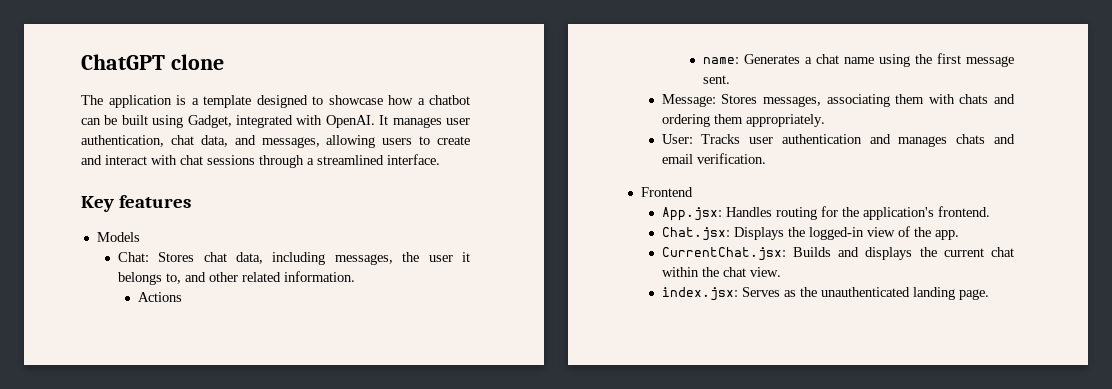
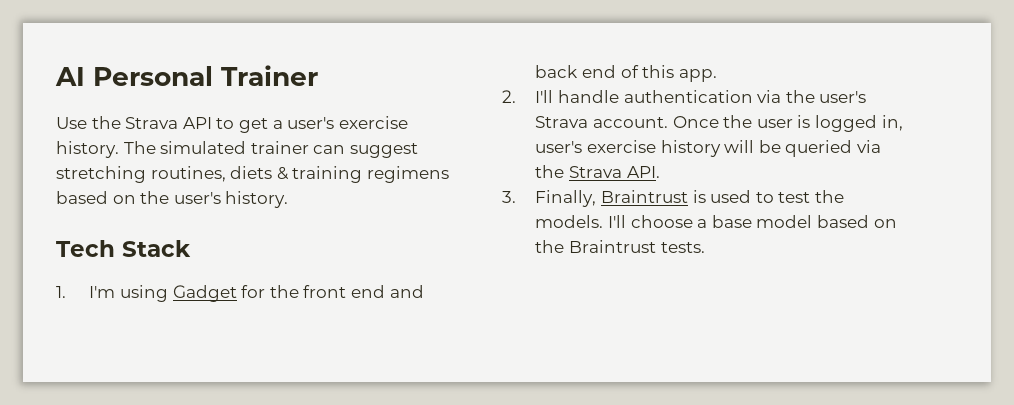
[81,54,224,70] [81,95,470,108] [81,115,470,128] [81,135,470,148] [81,154,440,168] [81,195,191,212] [96,232,140,242] [117,252,470,265] [117,271,355,285] [138,292,183,302] [703,53,1014,67] [703,75,731,84] [661,94,1015,107] [661,114,825,127] [661,134,1015,147] [661,153,766,164] [640,187,693,197] [661,206,990,221] [661,226,959,241] [661,247,1014,261] [661,267,781,277] [661,287,989,301] ChatGPT clone // The application is a template designed to showcase how a chatbot can be built using Gadget, integrated with OpenAI. It manages user authentication, chat data, and messages, allowing users to create and interact with chat sessions through a streamlined interface. // Key features // Models // Chat: Stores chat data, including messages, the user it belongs to, and other related information. // Actions // name: Generates a chat name using the first message sent. // Message: Stores messages, associating them with chats and ordering them appropriately. // User: Tracks user authentication and manages chats and email verification. // Frontend // App.jsx: Handles routing for the application's frontend. // Chat.jsx: Displays the logged-in view of the app. // CurrentChat.jsx: Builds and displays the current chat within the chat view. // index.jsx: Serves as the unauthenticated landing page. -> [55,65,318,86] [56,116,408,133] [56,141,418,158] [56,166,449,183] [56,191,289,208] [56,240,191,257] [56,285,424,302] [535,65,717,82] [502,90,867,103] [535,115,903,132] [535,140,881,157] [535,165,660,178] [502,190,844,207] [535,215,897,228] [535,240,705,253] AI Personal Trainer // Use the Strava API to get a user's exercise history. The simulated trainer can suggest stretching routines, diets & training regimens based on the user's history. // Tech Stack // 1. I'm using Gadget for the front end and back end of this app. // 2. I'll handle authentication via the user's Strava account. Once the user is logged in, user's exercise history will be queried via the Strava API. // 3. Finally, Braintrust is used to test the models. I'll choose a base model based on the Braintrust tests.

